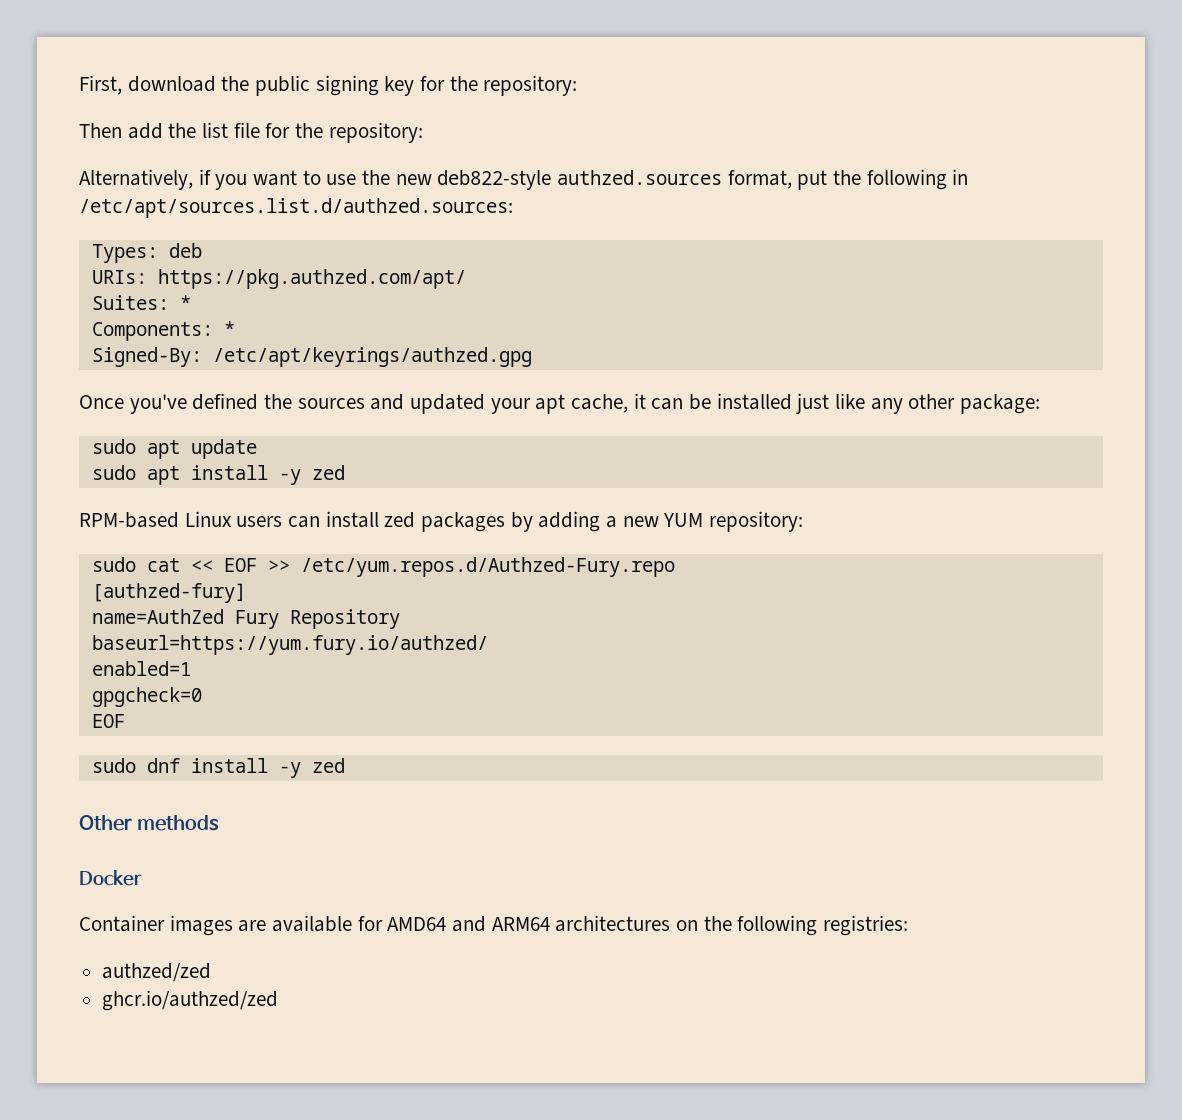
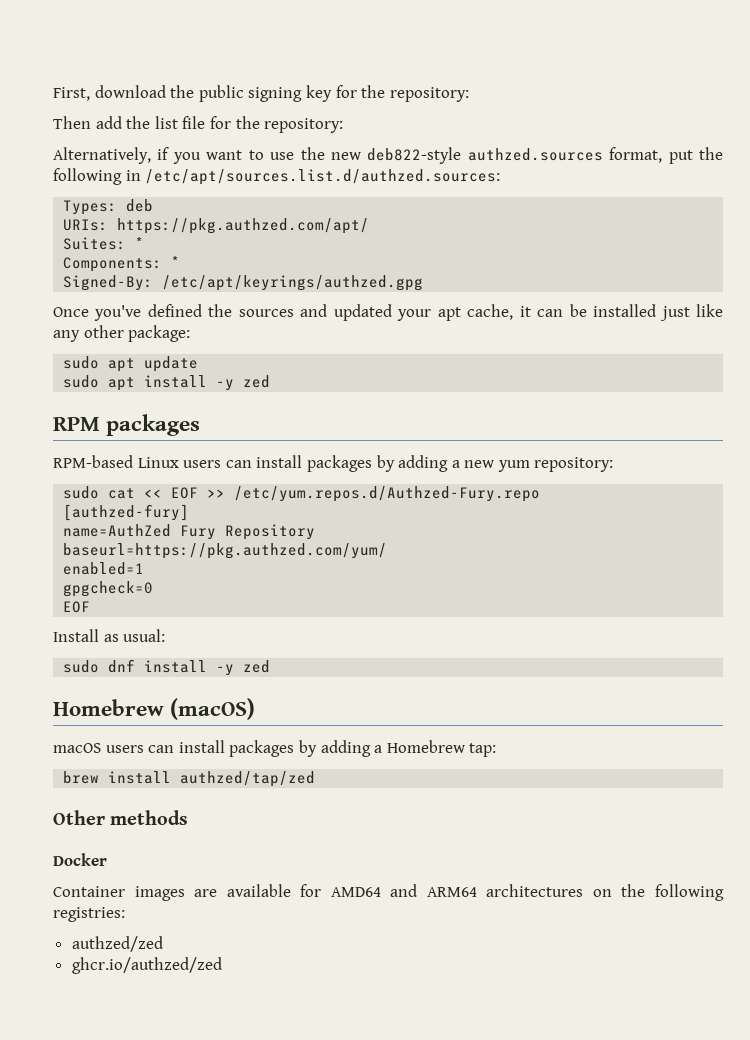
(345, 472) none -> [53,414,201,436] // RPM packages
[384,512,416,528] zed -> (303, 461) none
[663,513,704,527] YUM -> [497,460,530,472] yum
[91,635,488,655] baseurl=https://yum.fury.io/authzed/ -> [63,543,388,559] baseurl=https://pkg.authzed.com/yum/
(125, 721) none -> [53,629,166,642] // Install as usual:
(345, 765) none -> [53,698,256,720] [53,740,497,757] [63,771,316,787] // Homebrew (macOS) // macOS users can install packages by adding a Homebrew tap: // brew install authzed/tap/zed

